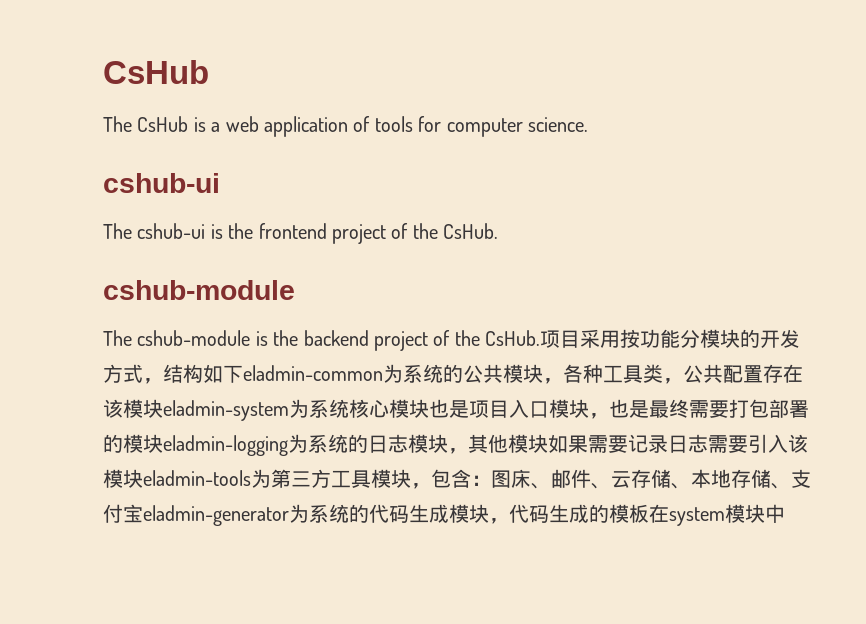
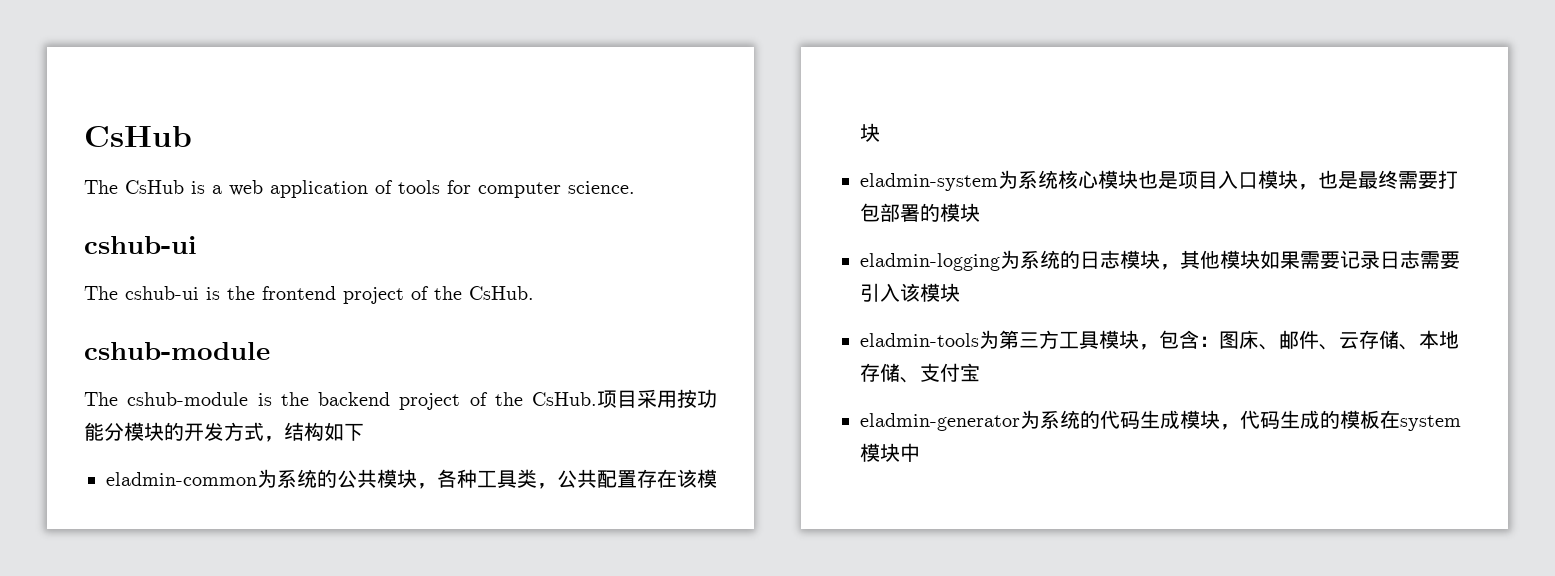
(243, 374) none -> (364, 432) //
(163, 408) none -> (880, 132) //
(163, 443) none -> (980, 212) //
(143, 478) none -> (960, 292) //
(143, 513) none -> (980, 372) //

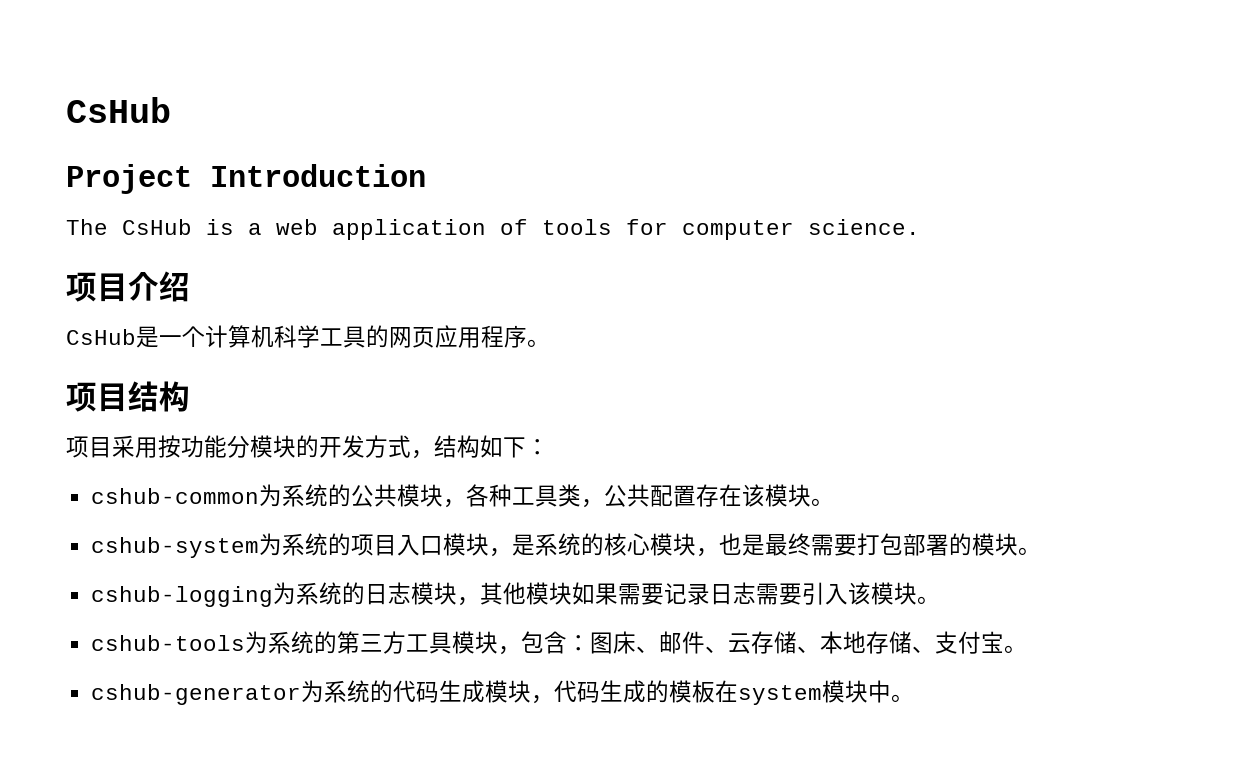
[84,126,192,147] CsHub -> [66,97,171,123] [66,164,426,194] CsHub // Project Introduction
[84,236,197,254] [84,286,534,304] [84,342,270,360] [84,392,597,410] cshub-ui // The cshub-ui is the frontend project of the CsHub. // cshub-module // The cshub-module is the backend project of the CsHub. -> [66,271,190,302] [66,325,550,348] [66,381,190,412] 项目介绍 // CsHub是一个计算机科学工具的网页应用程序。 // 项目结构 //
[106,472,257,486] // eladmin-common -> [526,439,549,455] [90,488,259,504] ： // cshub-common
[860,170,1258,191] // eladmin-system为系统核心模块也是项目入口 -> [810,498,834,506] [90,533,650,558] 。 // cshub-system为系统的项目入口模块，是系统的核心
[860,253,1000,271] // eladmin-logging -> [1017,547,1041,555] [90,586,273,607] 。 // cshub-logging
[860,330,999,349] // eladmin-tools为 -> [916,596,940,604] [90,631,337,654] 。 // cshub-tools为系统的
[860,413,1020,431] // eladmin-generator -> [1003,645,1027,653] [90,684,301,705] 。 // cshub-generator
(920, 452) none -> [890,694,914,702] 。

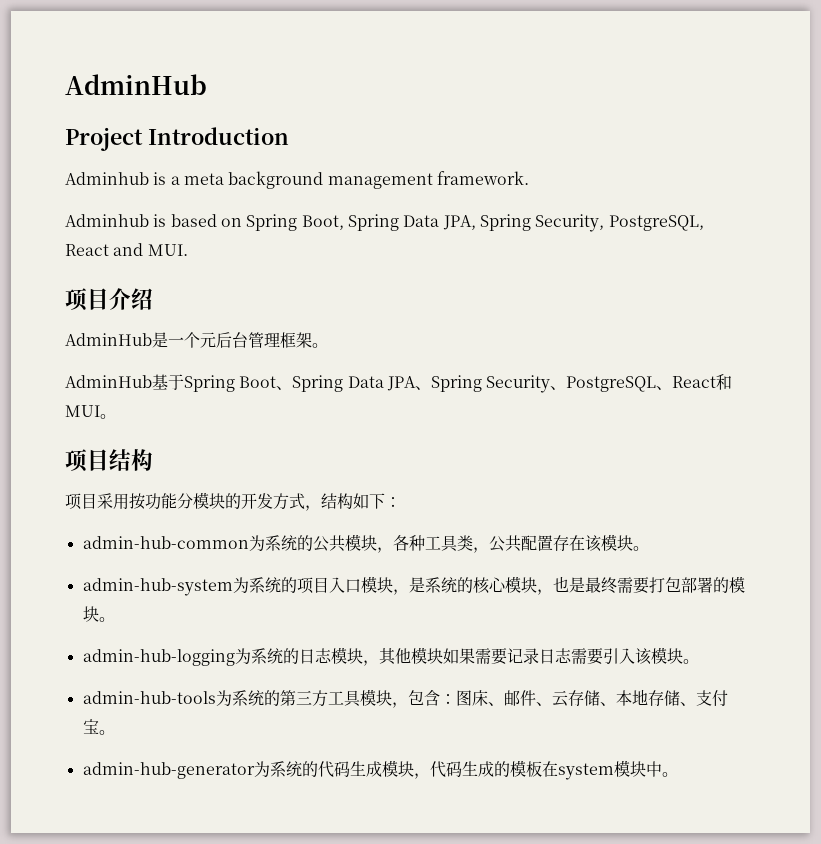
[66,97,171,123] CsHub -> [65,74,207,95] AdminHub
[66,219,920,240] [66,271,190,302] [66,325,527,348] The CsHub is a web application of tools for computer science. // 项目介绍 // CsHub是一个计算机科学工具的网页应用程序 -> [65,171,529,189] [65,214,704,232] [65,243,188,256] [65,288,153,311] [65,332,328,348] [65,374,733,393] [65,405,100,417] Adminhub is a meta background management framework. // Adminhub is based on Spring Boot, Spring Data JPA, Spring Security, PostgreSQL, React and MUI. // 项目介绍 // AdminHub是一个元后台管理框架。 // AdminHub基于Spring Boot、Spring Data JPA、Spring Security、PostgreSQL、React和MUI
[90,488,259,504] cshub-common -> [82,536,249,549] admin-hub-common
[90,537,259,558] cshub-system -> [82,578,233,596] admin-hub-system
[90,586,273,607] cshub-logging -> [82,649,235,666] admin-hub-logging
[90,635,245,651] cshub-tools -> [82,691,216,704] admin-hub-tools
[90,684,301,705] cshub-generator -> [82,762,255,779] admin-hub-generator

